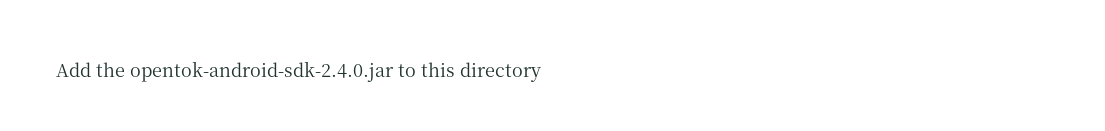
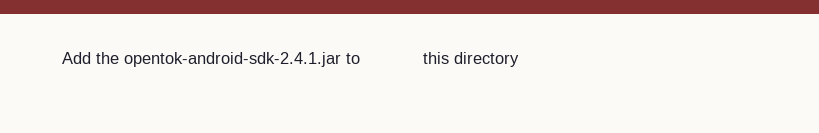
[130,61,394,82] opentok-android-sdk-2.4.0.jar -> [124,52,341,67] opentok-android-sdk-2.4.1.jar

